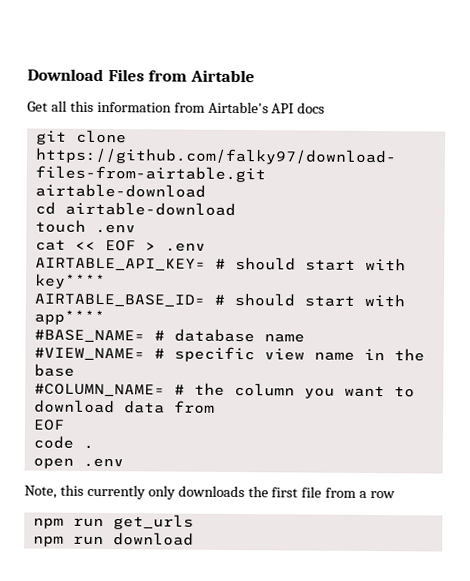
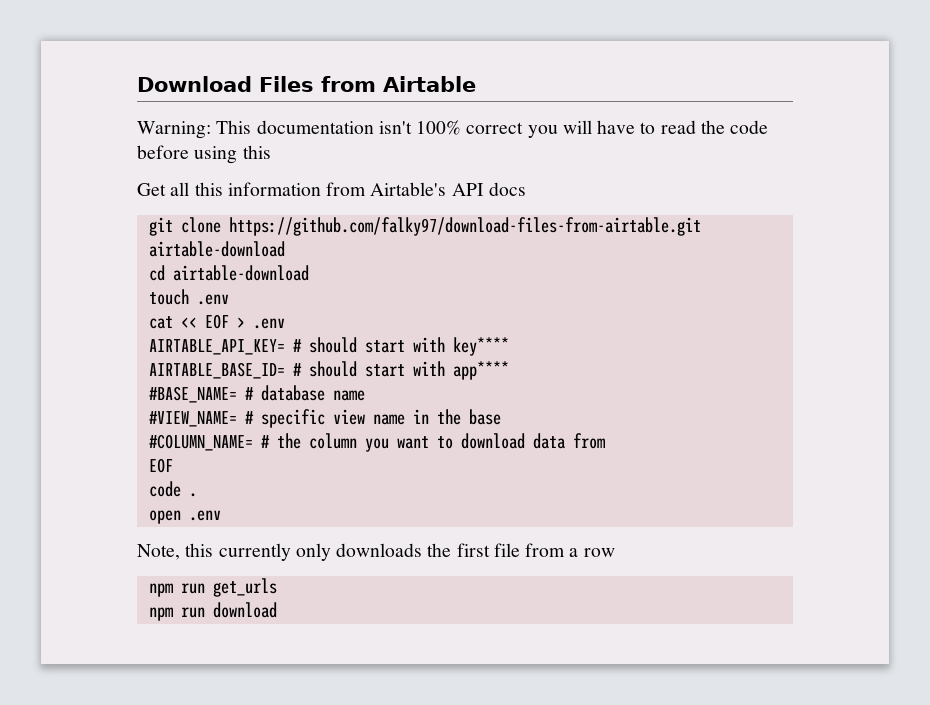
(255, 76) none -> [137,120,769,139] [137,145,271,164] // Warning: This documentation isn't 100% correct you will have to read the code before using this

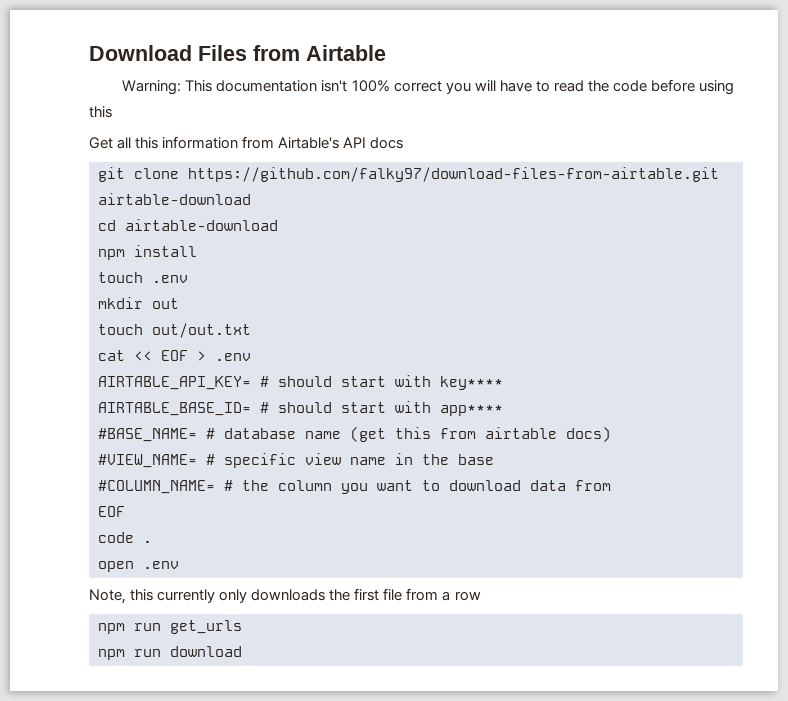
(309, 273) none -> [98,245,197,260] // npm install
(229, 299) none -> [98,297,179,309] [98,323,251,338] // mkdir out // touch out/out.txt
(365, 395) none -> [350,427,611,442] (get this from airtable docs)

